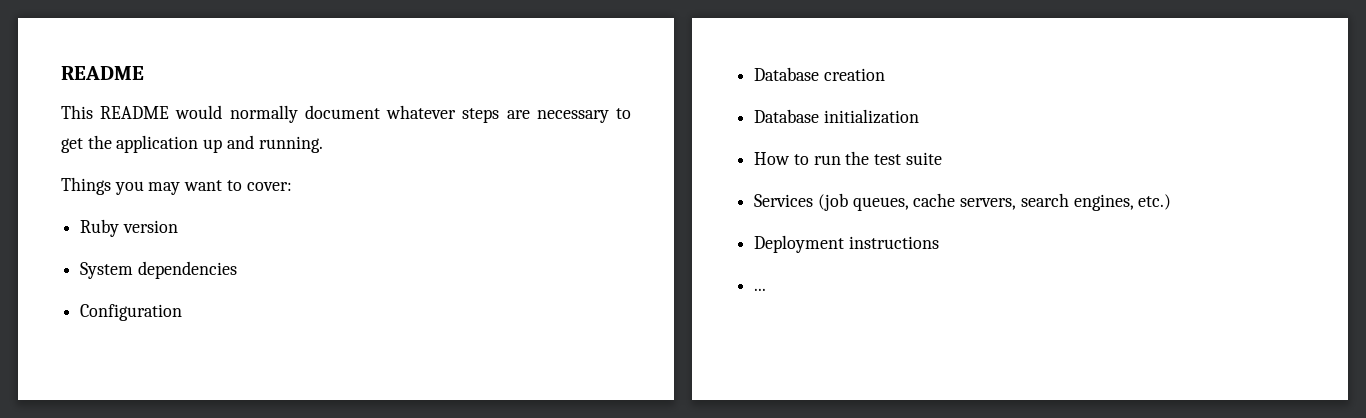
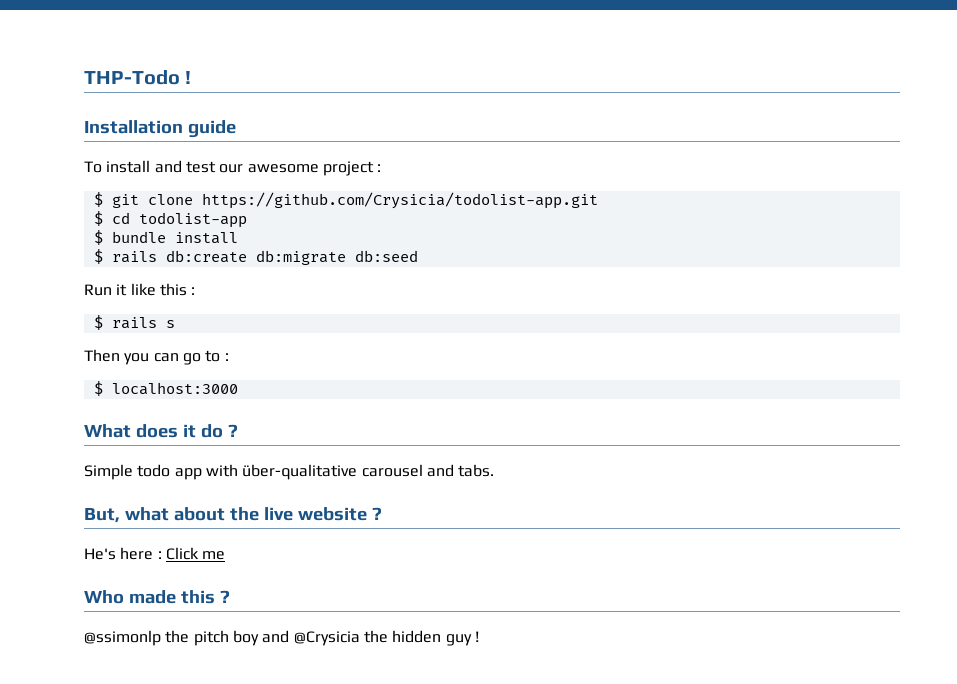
[61,66,144,80] [61,105,631,123] [61,135,323,153] [61,177,292,195] [80,219,178,237] [80,261,237,279] [80,304,183,321] [754,67,885,81] [754,109,919,124] [754,151,942,165] [754,193,1172,211] [754,235,939,253] [754,288,767,291] README // This README would normally document whatever steps are necessary to get the application up and running. // Things you may want to cover: // Ruby version // System dependencies // Configuration // Database creation // Database initialization // How to run the test suite // Services (job queues, cache servers, search engines, etc.) // Deployment instructions // ... -> [84,70,192,85] [84,120,236,138] [84,160,382,176] [93,192,598,209] [93,211,247,228] [93,230,238,245] [93,249,418,265] [84,283,196,296] [93,315,175,330] [84,349,229,365] [93,381,238,396] [84,424,238,438] [84,464,495,480] [84,507,382,523] [84,547,226,560] [84,590,230,604] [84,630,479,646] THP-Todo ! // Installation guide // To install and test our awesome project : // $ git clone https://github.com/Crysicia/todolist-app.git // $ cd todolist-app // $ bundle install // $ rails db:create db:migrate db:seed // Run it like this : // $ rails s // Then you can go to : // $ localhost:3000 // What does it do ? // Simple todo app with über-qualitative carousel and tabs. // But, what about the live website ? // He's here : Click me // Who made this ? // @ssimonlp the pitch boy and @Crysicia the hidden guy !

